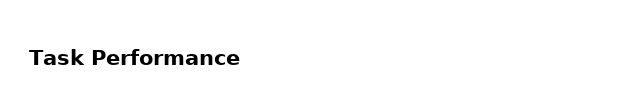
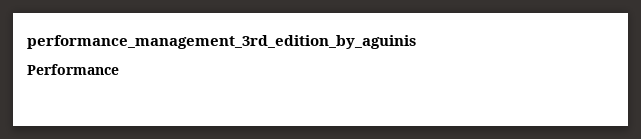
[29,49,85,65] Task -> [27,35,416,49] performance_management_3rd_edition_by_aguinis //

